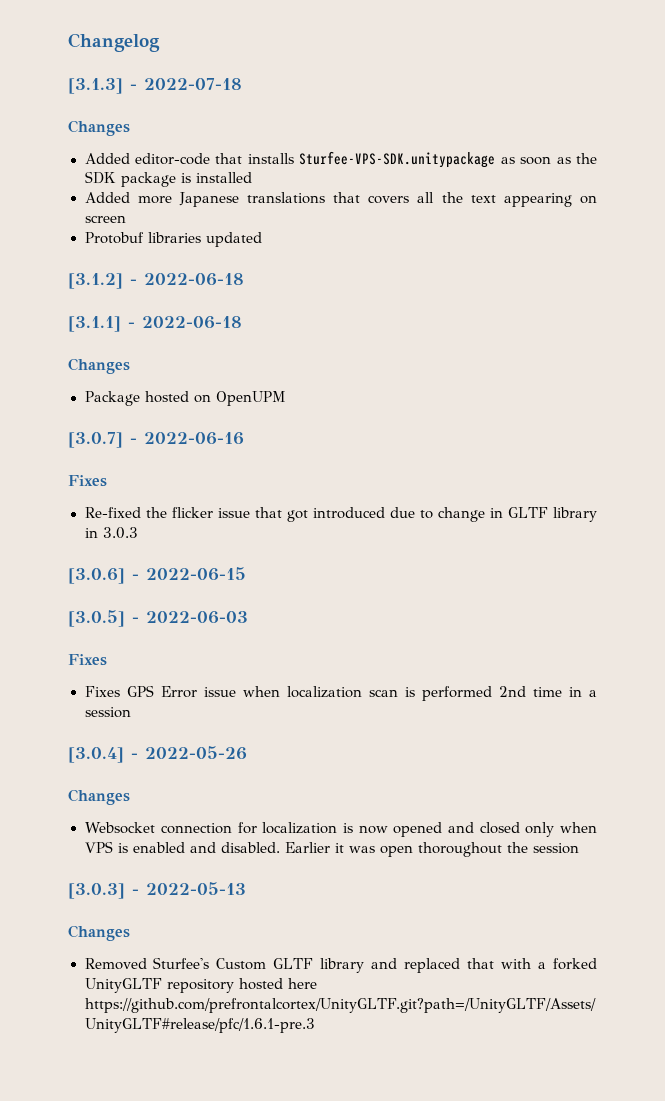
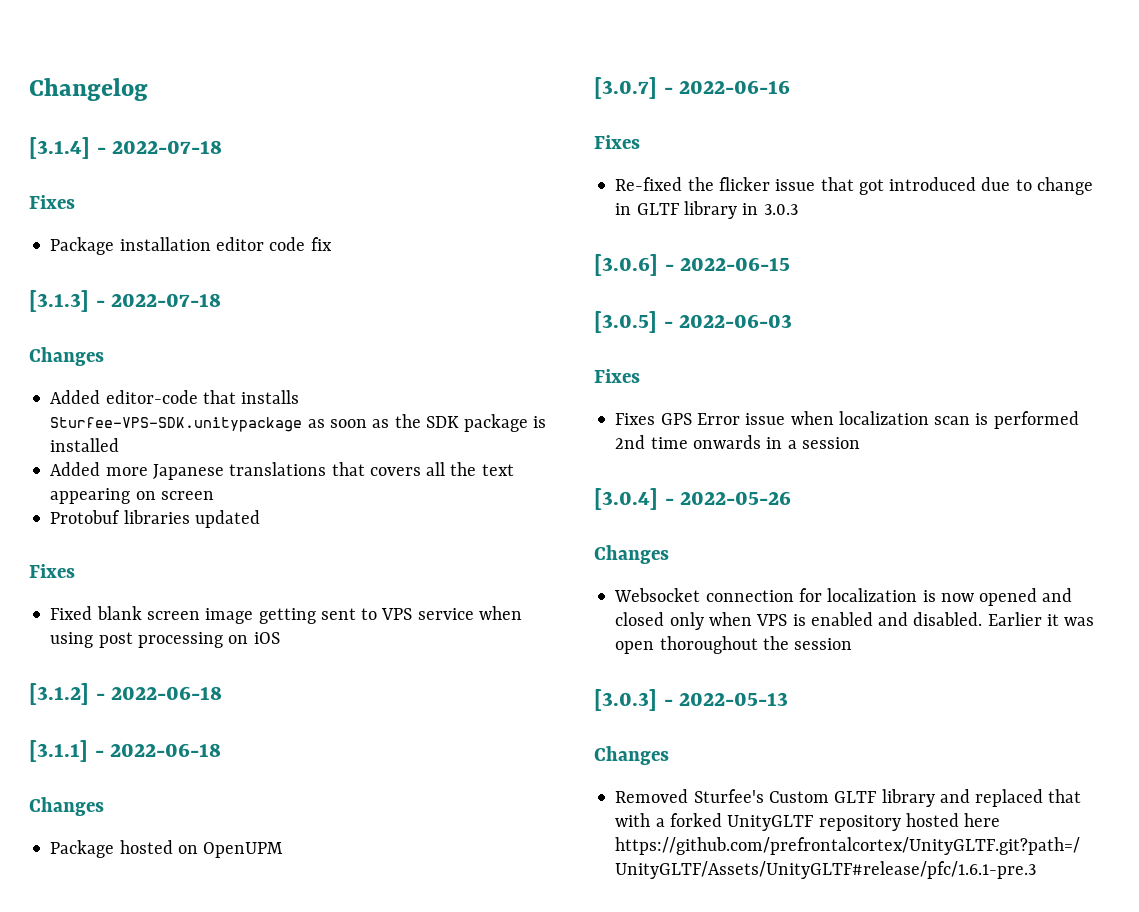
(160, 42) none -> [29,137,223,159] [29,195,75,209] [50,237,332,255] // [3.1.4] - 2022-07-18 // Fixes // Package installation editor code fix
(262, 239) none -> [29,564,75,578] [50,606,522,624] [50,632,280,648] // Fixes // Fixed blank screen image getting sent to VPS service when using post processing on iOS
(562, 692) none -> [692,435,761,449] onwards

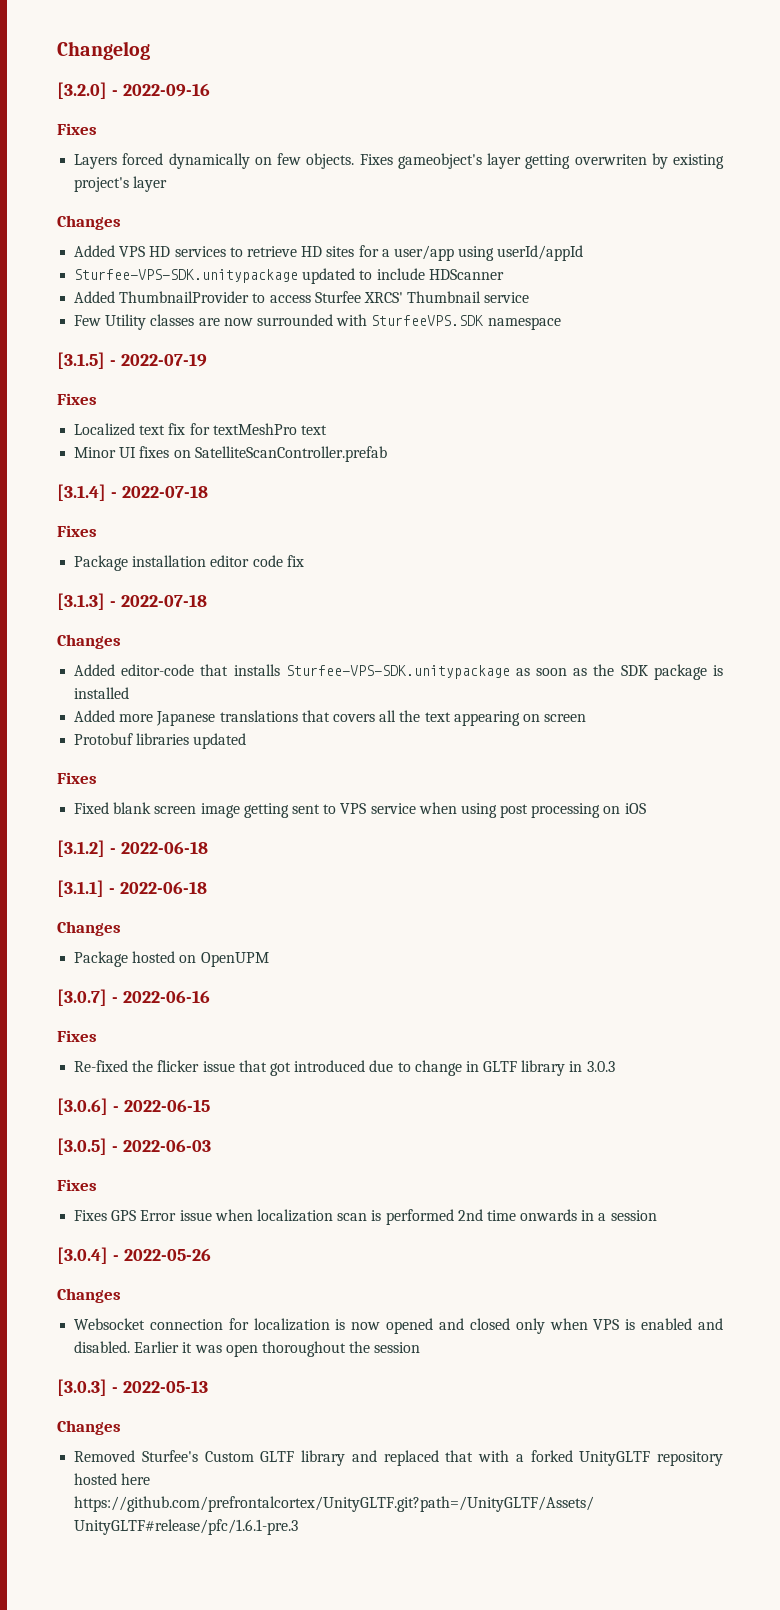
(148, 89) none -> [57,82,210,99] [57,123,97,135] [74,153,724,169] [74,176,168,192] [57,215,121,230] [74,245,584,261] [74,268,504,284] [74,291,530,303] [74,314,561,330] [57,352,207,369] [57,393,97,405] [74,423,327,436] [74,446,387,462] // [3.2.0] - 2022-09-16 // Fixes // Layers forced dynamically on few objects. Fixes gameobject's layer getting overwriten by existing project's layer // Changes // Added VPS HD services to retrieve HD sites for a user/app using userId/appId // Sturfee-VPS-SDK.unitypackage updated to include HDScanner // Added ThumbnailProvider to access Sturfee XRCS' Thumbnail service // Few Utility classes are now surrounded with SturfeeVPS.SDK namespace // [3.1.5] - 2022-07-19 // Fixes // Localized text fix for textMeshPro text // Minor UI fixes on SatelliteScanController.prefab

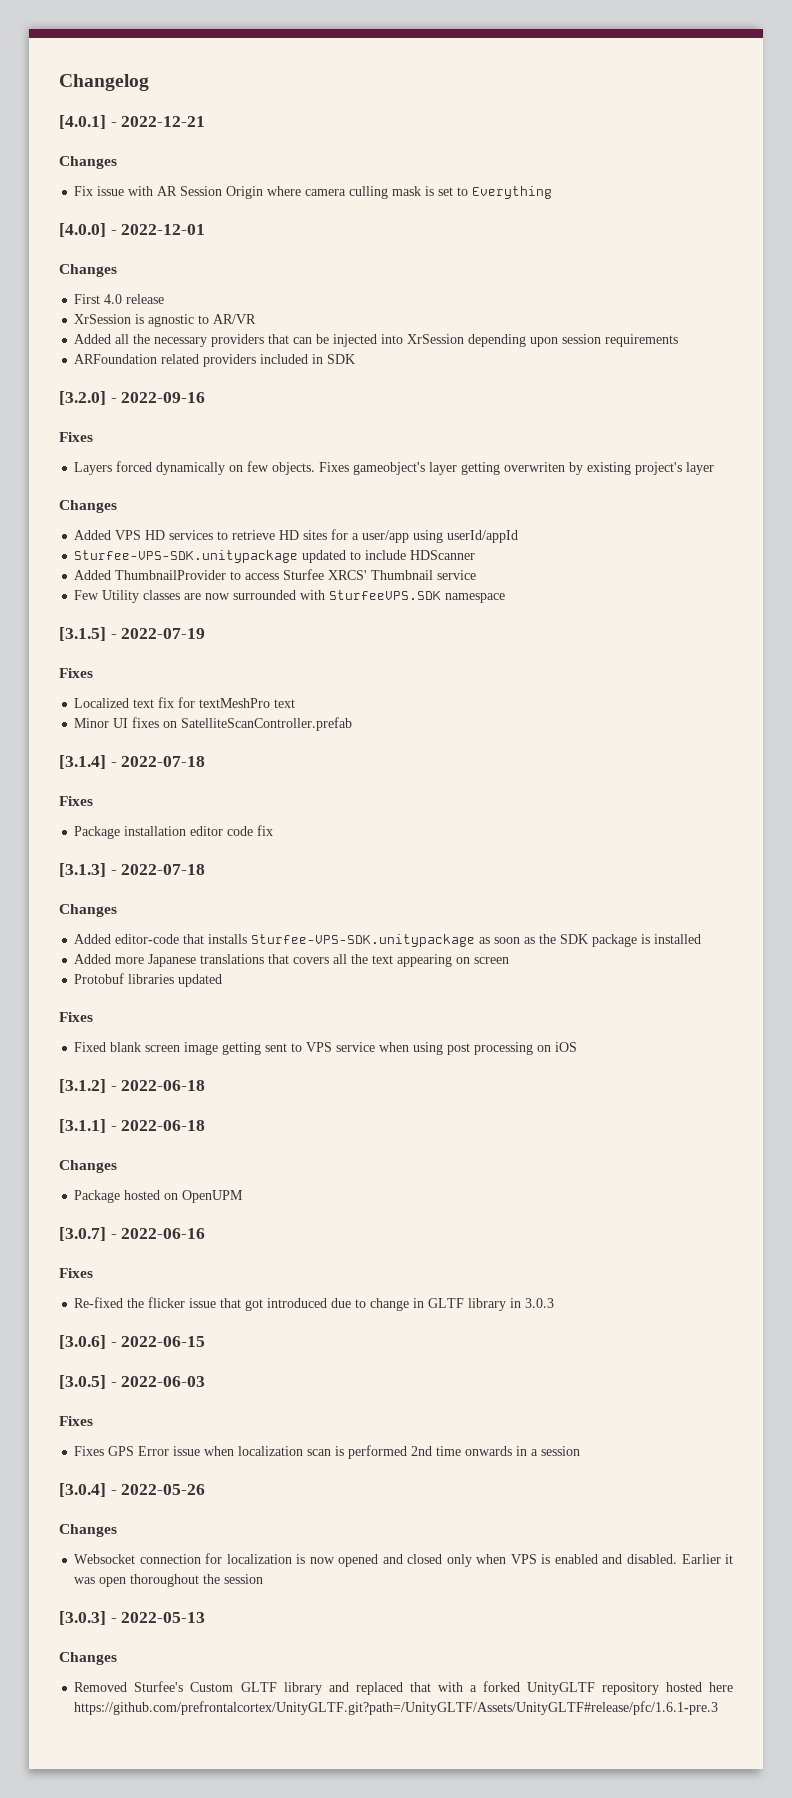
(150, 50) none -> [59,115,206,129] [59,156,117,169] [74,186,553,199] [59,223,206,237] [59,264,117,277] [74,294,165,304] [74,314,257,327] [74,334,679,347] [74,354,356,367] // [4.0.1] - 2022-12-21 // Changes // Fix issue with AR Session Origin where camera culling mask is set to Everything // [4.0.0] - 2022-12-01 // Changes // First 4.0 release // XrSession is agnostic to AR/VR // Added all the necessary providers that can be injected into XrSession depending upon session requirements // ARFoundation related providers included in SDK

